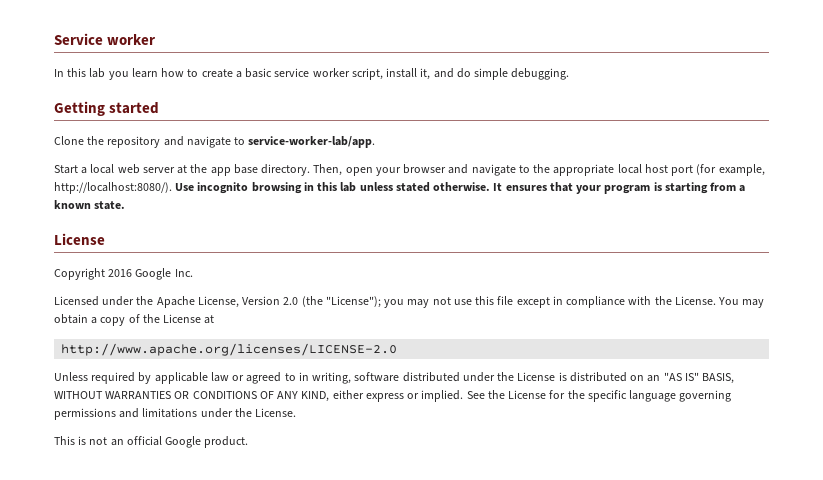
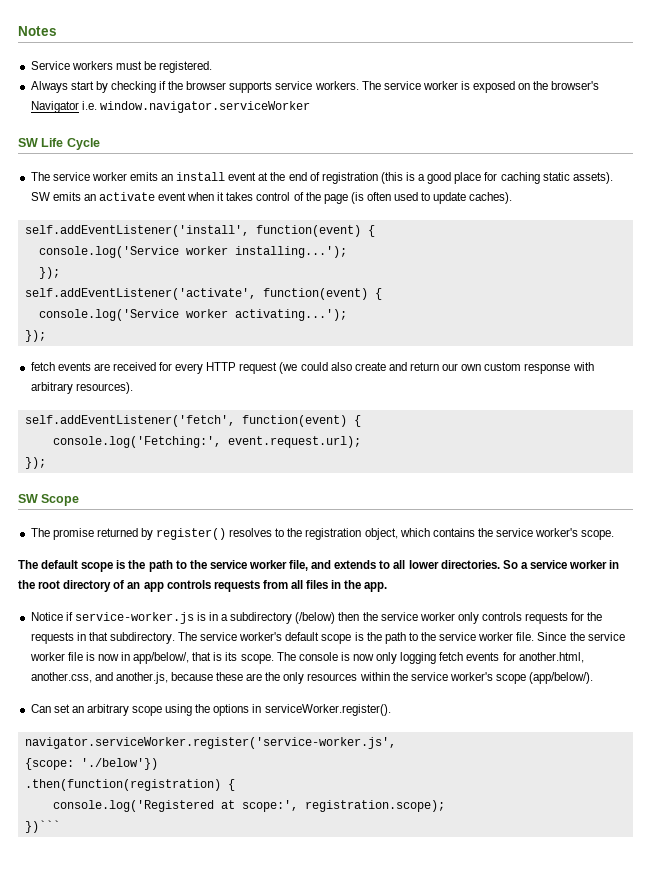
[54,33,156,45] [54,68,570,80] [54,101,160,116] [54,136,376,148] [54,164,765,176] [54,182,746,194] [54,200,126,210] [54,233,105,245] [54,268,193,280] [54,296,765,308] [54,314,215,326] [61,343,398,356] [54,372,735,384] [54,390,732,402] [54,408,297,420] [54,436,249,448] Service worker // In this lab you learn how to create a basic service worker script, install it, and do simple debugging. // Getting started // Clone the repository and navigate to service-worker-lab/app. // Start a local web server at the app base directory. Then, open your browser and navigate to the appropriate local host port (for example, http://localhost:8080/). Use incognito browsing in this lab unless stated otherwise. It ensures that your program is starting from a known state. // License // Copyright 2016 Google Inc. // Licensed under the Apache License, Version 2.0 (the "License"); you may not use this file except in compliance with the License. You may obtain a copy of the License at // http://www.apache.org/licenses/LICENSE-2.0 // Unless required by applicable law or agreed to in writing, software distributed under the License is distributed on an "AS IS" BASIS, WITHOUT WARRANTIES OR CONDITIONS OF ANY KIND, either express or implied. See the License for the specific language governing permissions and limitations under the License. // This is not an official Google product. -> [18,26,57,36] [30,61,213,73] [30,81,600,93] [30,101,310,113] [18,138,100,150] [30,172,613,184] [30,192,513,204] [24,225,375,237] [38,246,347,258] [38,267,60,279] [24,288,382,300] [38,309,347,321] [24,330,46,342] [30,362,594,374] [30,382,133,394] [24,415,361,427] [52,436,361,448] [24,457,46,469] [18,494,80,506] [30,528,615,540] [18,560,620,572] [18,580,388,592] [30,612,603,624] [30,632,625,644] [29,652,584,664] [30,672,594,684] [30,704,391,716] [24,737,396,749] [24,758,158,770] [24,779,235,791] [52,800,445,812] [24,820,60,833] Notes // Service workers must be registered. // Always start by checking if the browser supports service workers. The service worker is exposed on the browser's Navigator i.e. window.navigator.serviceWorker // SW Life Cycle // The service worker emits an install event at the end of registration (this is a good place for caching static assets). SW emits an activate event when it takes control of the page (is often used to update caches). // self.addEventListener('install', function(event) { // console.log('Service worker installing...'); // }); // self.addEventListener('activate', function(event) { // console.log('Service worker activating...'); // }); // fetch events are received for every HTTP request (we could also create and return our own custom response with arbitrary resources). // self.addEventListener('fetch', function(event) { // console.log('Fetching:', event.request.url); // }); // SW Scope // The promise returned by register() resolves to the registration object, which contains the service worker's scope. // The default scope is the path to the service worker file, and extends to all lower directories. So a service worker in the root directory of an app controls requests from all files in the app. // Notice if service-worker.js is in a subdirectory (/below) then the service worker only controls requests for the requests in that subdirectory. The service worker's default scope is the path to the service worker file. Since the service worker file is now in app/below/, that is its scope. The console is now only logging fetch events for another.html, another.css, and another.js, because these are the only resources within the service worker's scope (app/below/). // Can set an arbitrary scope using the options in serviceWorker.register(). // navigator.serviceWorker.register('service-worker.js', // {scope: './below'}) // .then(function(registration) { // console.log('Registered at scope:', registration.scope); // })```

